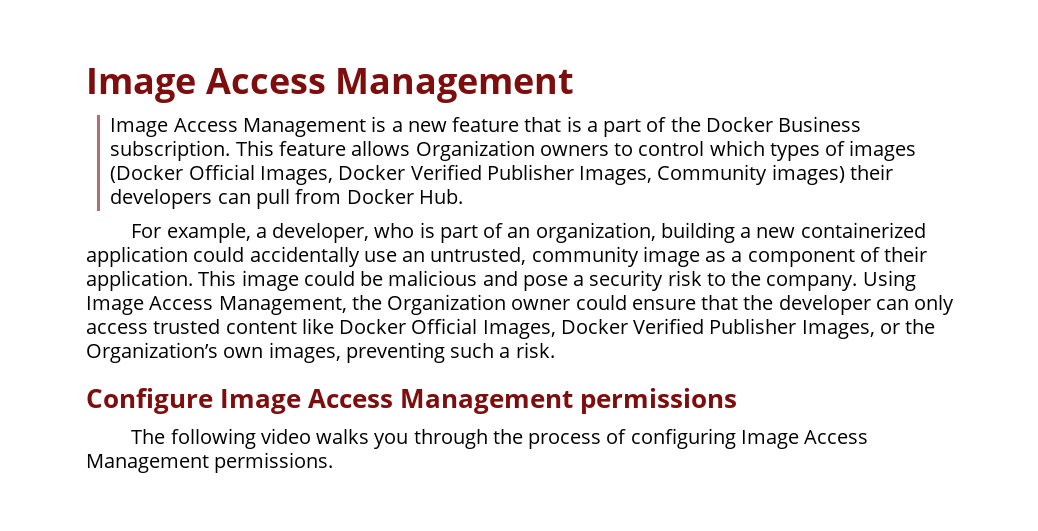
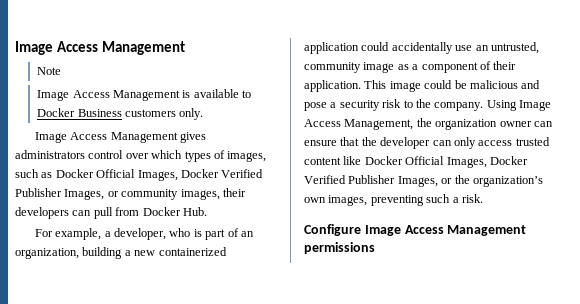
[86,68,575,103] Image Access Management -> [15,41,186,55] [37,67,62,75] Image Access Management // Note
[391,116,862,137] [110,140,917,161] [110,164,845,185] a new feature that is a part of the Docker Business subscription. This feature allows Organization owners to control which types of images (Docker Official Images, Docker Verified Publisher Images, Community images) -> [193,89,252,98] [37,108,204,120] [34,132,207,143] [15,150,267,162] [15,169,264,181] [15,188,220,200] available to Docker Business customers only. // Image Access Management gives administrators control over which types of images, such as Docker Official Images, Docker Verified Publisher Images, or community images,
[387,294,627,315] Organization owner could -> [435,119,553,130] organization owner can
[86,342,218,363] Organization’s -> [472,176,543,187] organization’s
[131,428,869,449] [86,452,334,473] // The following video walks you through the process of configuring Image Access Management permissions. -> (375, 248) none

